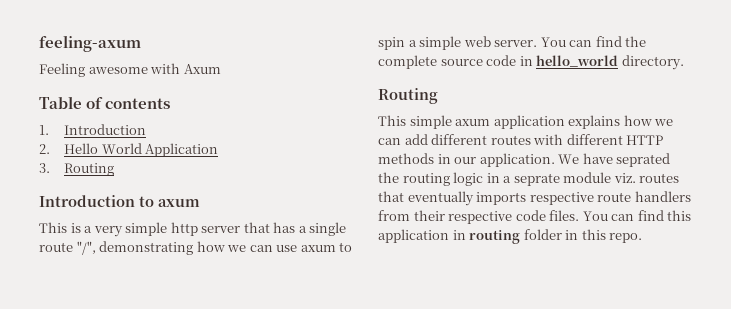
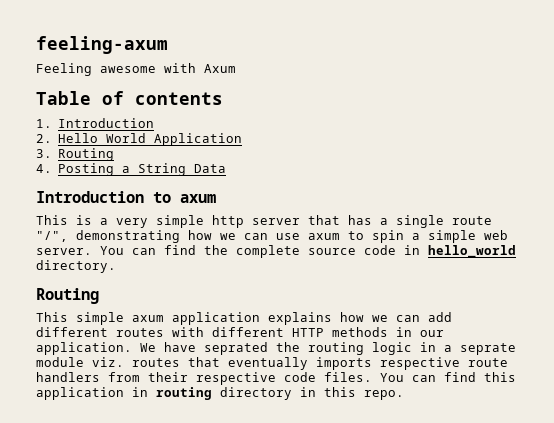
(115, 169) none -> [36,163,227,176] // 4. Posting a String Data
[523,229,562,240] folder -> [220,387,292,400] directory

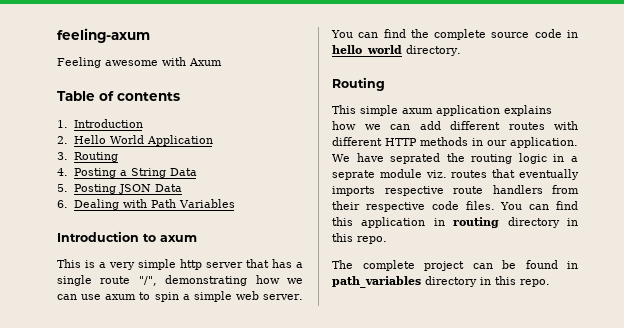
(227, 168) none -> [57,184,182,194] [57,199,235,210] // 5. Posting JSON Data // 6. Dealing with Path Variables
(404, 395) none -> [332,260,578,271] [332,276,550,288] // The complete project can be found in path_variables directory in this repo.

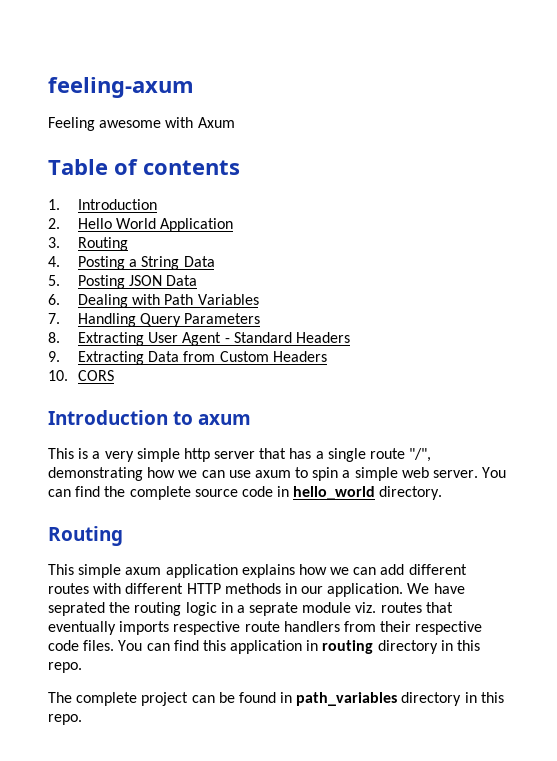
(235, 203) none -> [48,313,261,327] [48,332,350,346] [48,351,327,365] [48,370,114,381] // 7. Handling Query Parameters // 8. Extracting User Agent - Standard Headers // 9. Extracting Data from Custom Headers // 10. CORS

